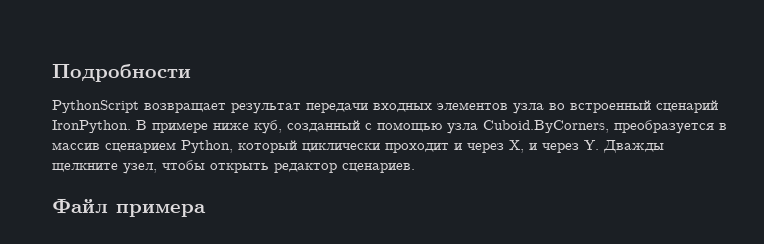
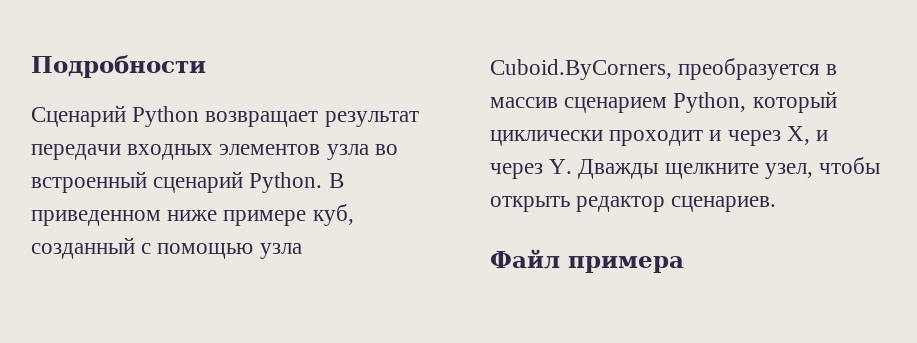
[52,100,139,113] PythonScript -> [31,105,200,127] Сценарий Python
[52,120,249,133] IronPython. В примере ниже -> [249,172,344,193] [31,210,307,226] Python. В приведенном ниже примере

